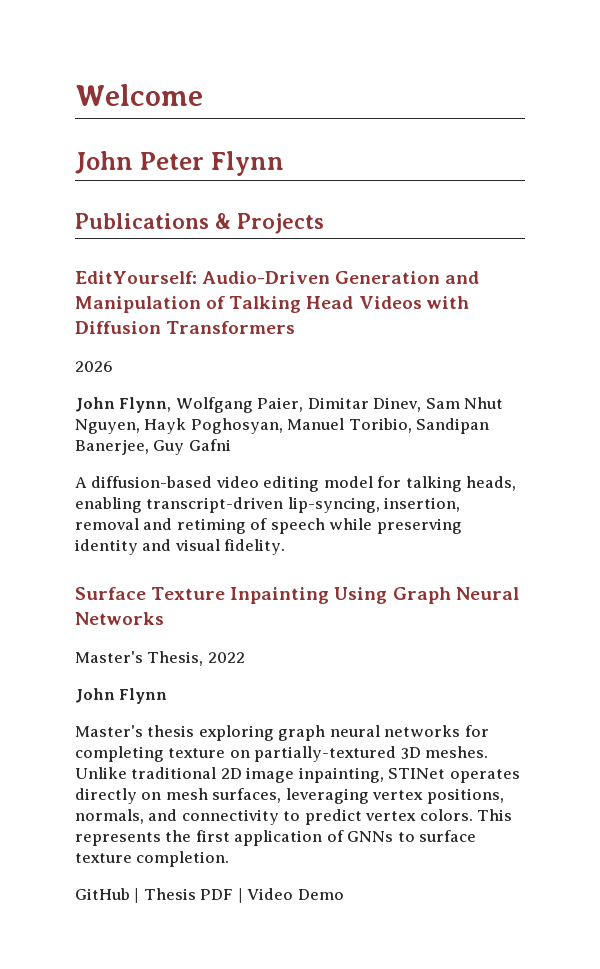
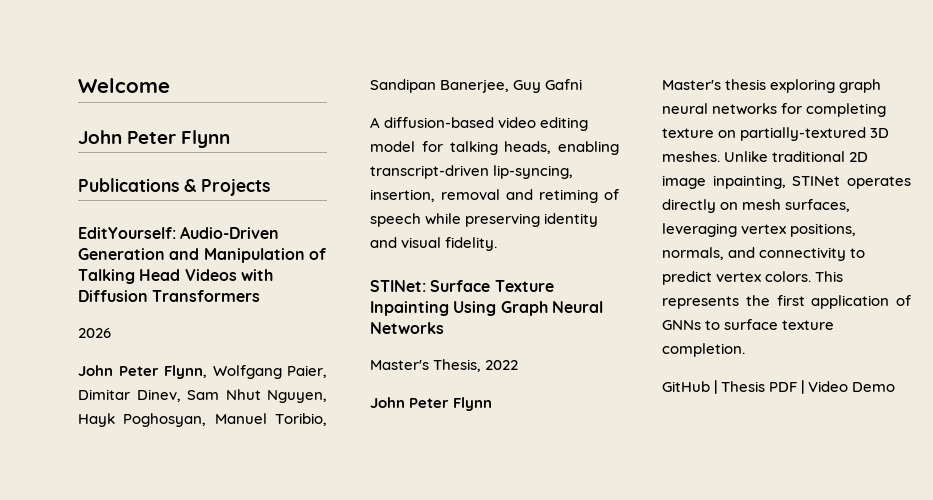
(115, 404) none -> [118,366,159,376] Peter
(286, 547) none -> [370,280,426,292] STINet:
(115, 695) none -> [409,398,450,408] Peter

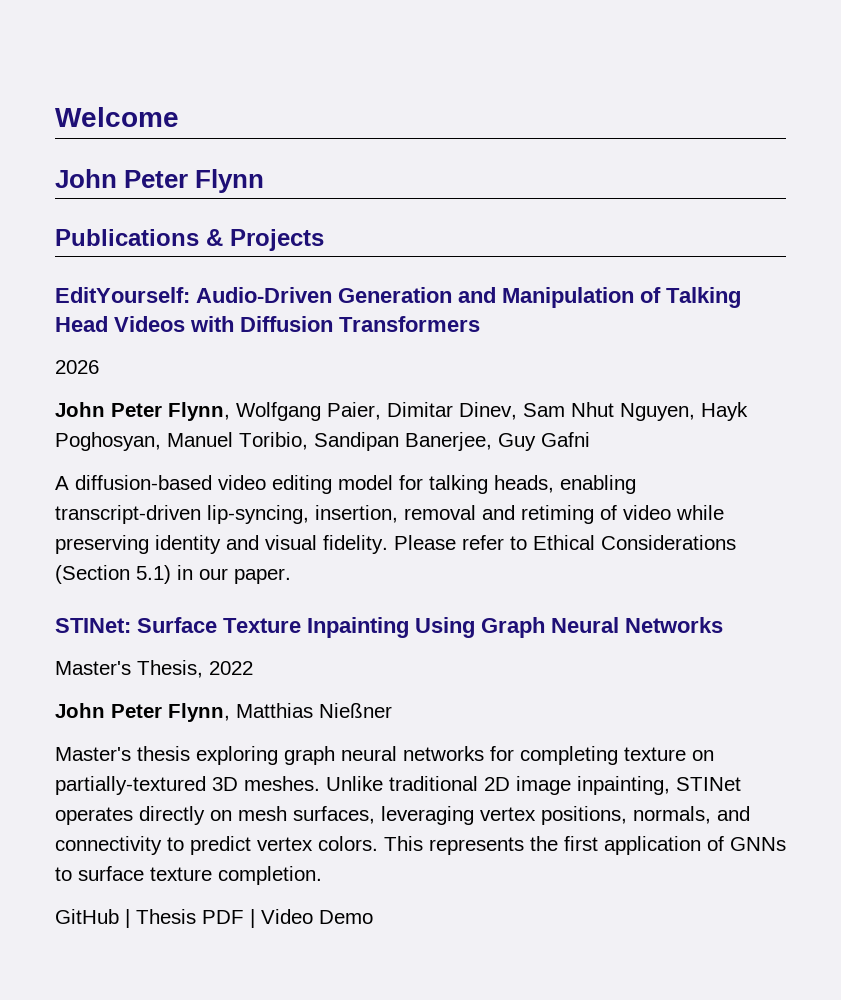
[370,213,421,227] speech -> [623,505,671,520] video
(498, 244) none -> [394,535,736,550] [55,565,291,584] Please refer to Ethical Considerations (Section 5.1) in our paper.
[453,397,493,411] Flynn -> [168,703,392,722] Flynn, Matthias Nießner

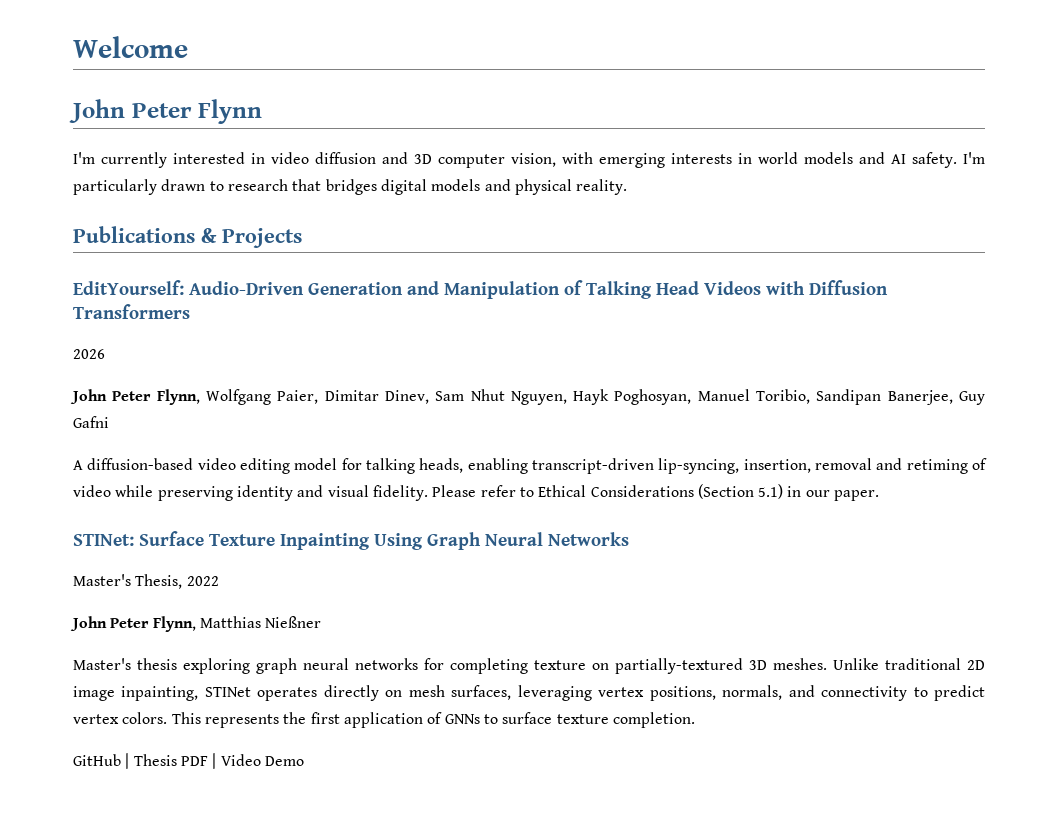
(265, 181) none -> [73,152,985,168] [73,179,628,195] // I'm currently interested in video diffusion and 3D computer vision, with emerging interests in world models and AI safety. I'm particularly drawn to research that bridges digital models and physical reality.

